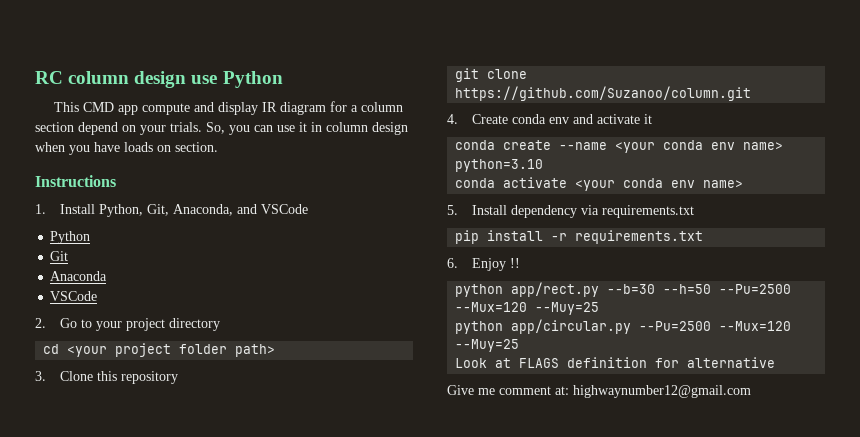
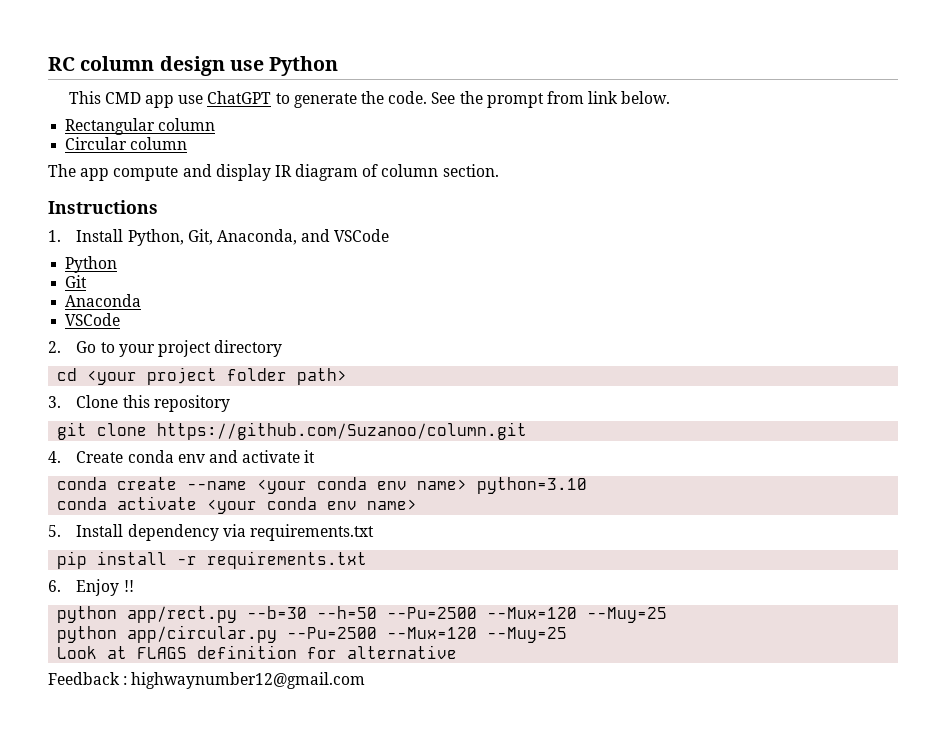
(138, 110) none -> [178,91,671,108] [65,118,216,135] [65,137,188,150] [48,164,110,181] use ChatGPT to generate the code. See the prompt from link below. // Rectangular column // Circular column // The app
[329,101,403,112] [35,122,408,135] [35,142,171,155] for a column section depend on your trials. So, you can use it in column design when you have loads on -> [362,164,439,177] of column
[447,385,569,395] Give me comment at: -> [48,672,128,685] Feedback :

